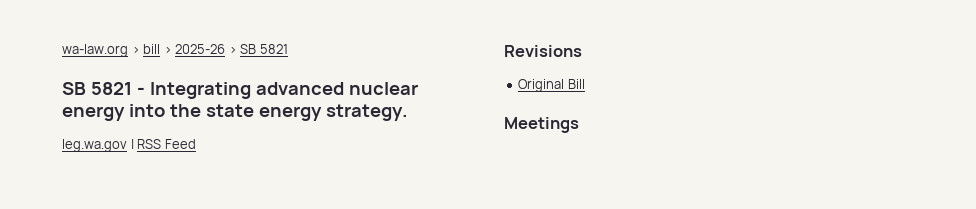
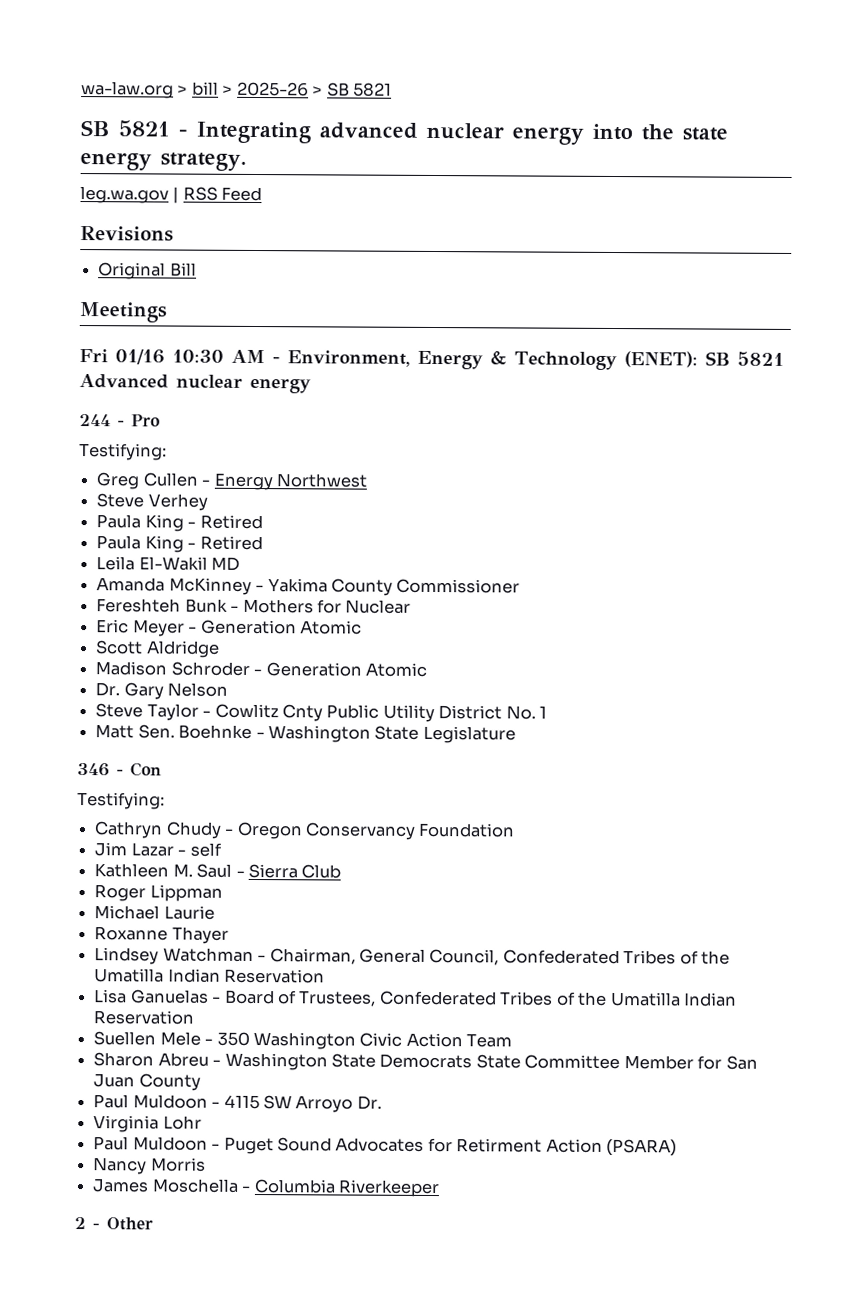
(579, 125) none -> [79,349,784,371] [79,374,311,394] [79,414,160,427] [79,443,167,461] [96,472,367,491] [96,493,208,511] [96,514,263,532] [96,535,263,553] [96,556,241,571] [96,577,521,596] [96,598,412,614] [96,619,362,637] [95,640,220,658] [95,661,427,677] [95,682,229,700] [95,703,548,723] [95,724,516,744] [77,762,162,777] [77,792,165,810] [94,821,516,840] [94,842,222,857] [94,863,342,879] [94,884,223,902] [94,905,215,920] [94,926,229,944] [94,947,731,966] [94,968,326,984] [94,989,738,1007] [93,1010,195,1025] [93,1031,513,1050] [93,1052,758,1071] [93,1073,201,1091] [93,1094,382,1113] [93,1115,202,1133] [93,1136,678,1157] [93,1157,206,1175] [92,1178,440,1198] [74,1217,153,1231] // Fri 01/16 10:30 AM - Environment, Energy & Technology (ENET): SB 5821 Advanced nuclear energy // 244 - Pro // Testifying: // Greg Cullen - Energy Northwest // Steve Verhey // Paula King - Retired // Paula King - Retired // Leila El-Wakil MD // Amanda McKinney - Yakima County Commissioner // Fereshteh Bunk - Mothers for Nuclear // Eric Meyer - Generation Atomic // Scott Aldridge // Madison Schroder - Generation Atomic // Dr. Gary Nelson // Steve Taylor - Cowlitz Cnty Public Utility District No. 1 // Matt Sen. Boehnke - Washington State Legislature // 346 - Con // Testifying: // Cathryn Chudy - Oregon Conservancy Foundation // Jim Lazar - self // Kathleen M. Saul - Sierra Club // Roger Lippman // Michael Laurie // Roxanne Thayer // Lindsey Watchman - Chairman, General Council, Confederated Tribes of the Umatilla Indian Reservation // Lisa Ganuelas - Board of Trustees, Confederated Tribes of the Umatilla Indian Reservation // Suellen Mele - 350 Washington Civic Action Team // Sharon Abreu - Washington State Democrats State Committee Member for San Juan County // Paul Muldoon - 4115 SW Arroyo Dr. // Virginia Lohr // Paul Muldoon - Puget Sound Advocates for Retirment Action (PSARA) // Nancy Morris // James Moschella - Columbia Riverkeeper // 2 - Other

